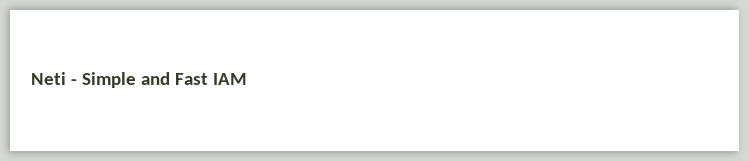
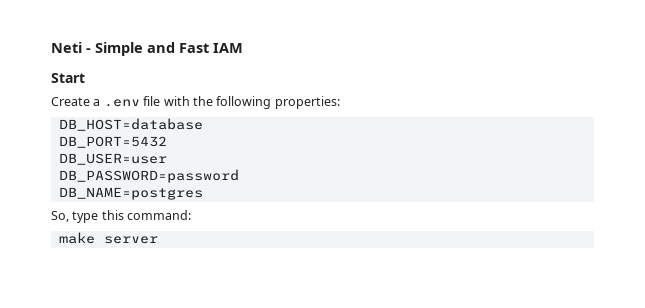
(247, 79) none -> [51,73,85,83] [51,96,340,109] [58,118,203,131] [58,136,167,148] [58,153,167,165] [58,169,239,183] [58,187,203,200] [51,210,192,223] [58,232,158,244] // Start // Create a .env file with the following properties: // DB_HOST=database // DB_PORT=5432 // DB_USER=user // DB_PASSWORD=password // DB_NAME=postgres // So, type this command: // make server

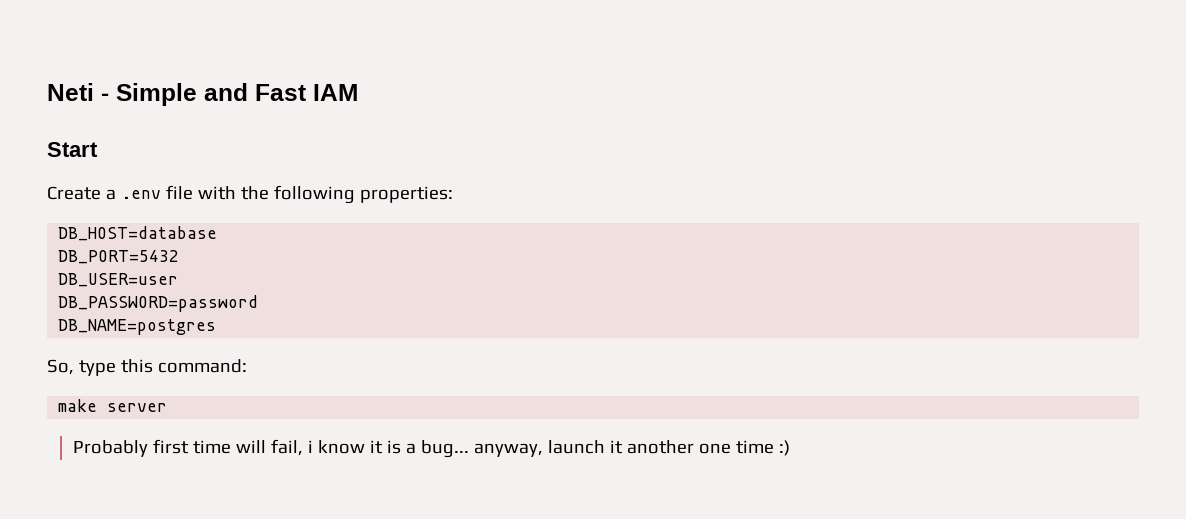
(158, 240) none -> [72,439,790,458] // Probably first time will fail, i know it is a bug... anyway, launch it another one time :)

